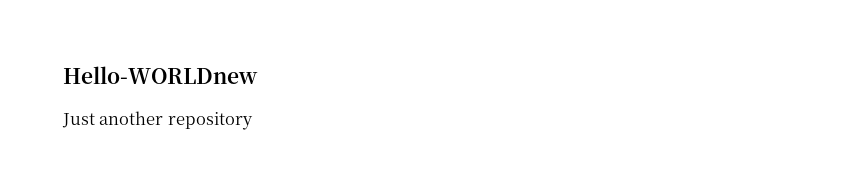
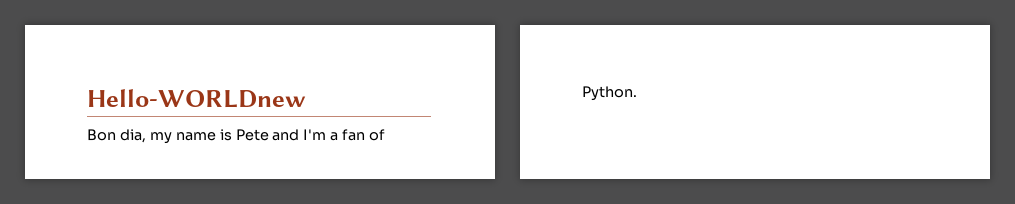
[62,111,253,130] Just another repository -> [87,129,386,144] [582,86,637,101] Bon dia, my name is Pete and I'm a fan of Python.

